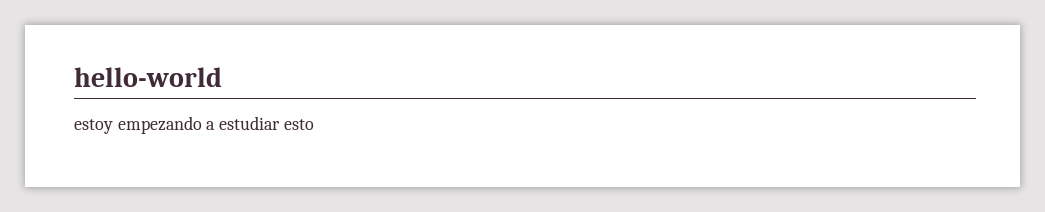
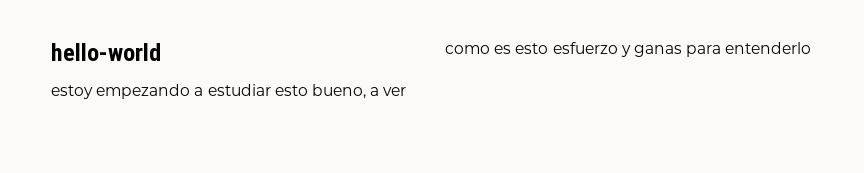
(314, 124) none -> [311,84,407,99] [445,42,812,57] bueno, a ver como es esto esfuerzo y ganas para entenderlo

